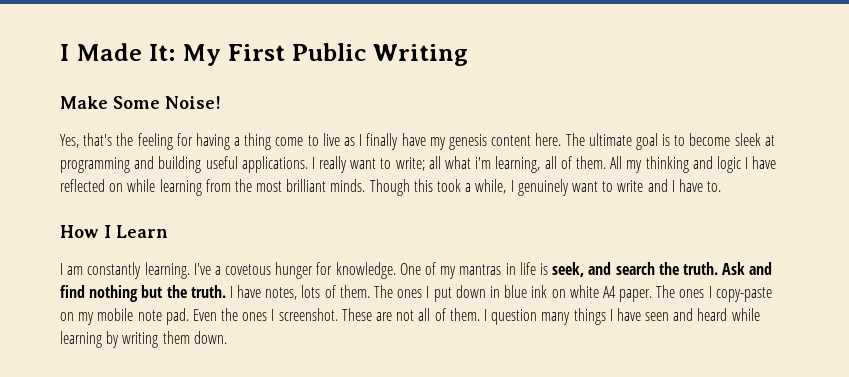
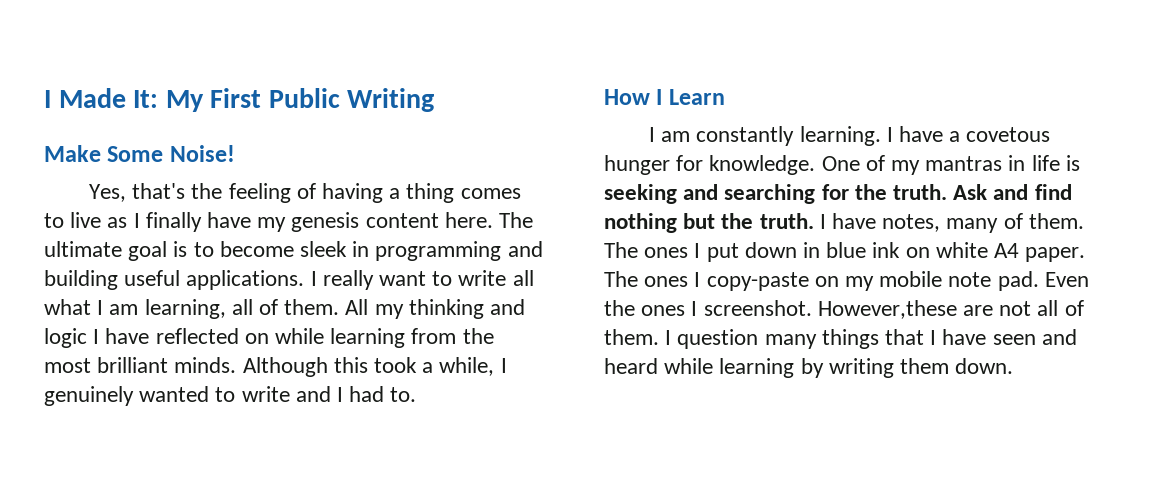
[176,133,193,146] for -> [296,183,316,199] of
[275,137,304,146] come -> [460,188,521,199] comes
[764,135,775,146] at -> [352,241,370,257] in
[395,157,425,171] write; -> [458,270,507,286] write
[475,157,492,169] i'm -> [97,300,139,315] I am
[369,179,410,196] Though -> [242,357,328,377] Although
[571,181,598,192] want -> [139,386,210,402] wanted
[678,179,703,192] have -> [349,386,385,402] had
[193,263,211,275] I've -> [886,126,943,142] I have
[552,262,655,277] seek, and search -> [604,184,849,204] seeking and searching for
[301,285,321,298] lots -> [946,218,999,233] many
[341,308,372,321] These -> [817,300,957,319] However,these
(606, 316) none -> [885,329,925,345] that

